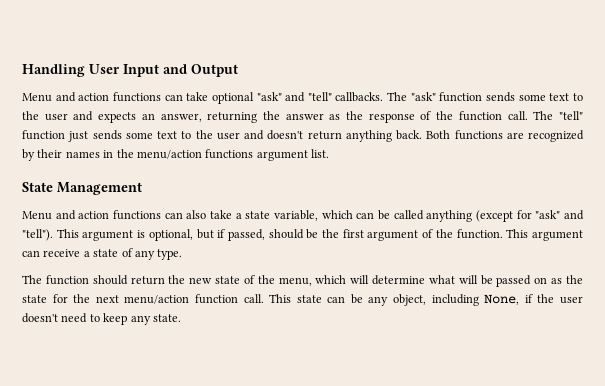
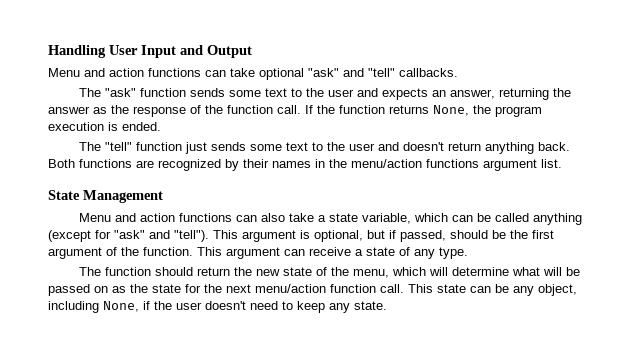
(384, 97) none -> (458, 72) //
(528, 115) none -> [305,105,542,117] [48,122,161,131] If the function returns None, the program execution is ended. //

